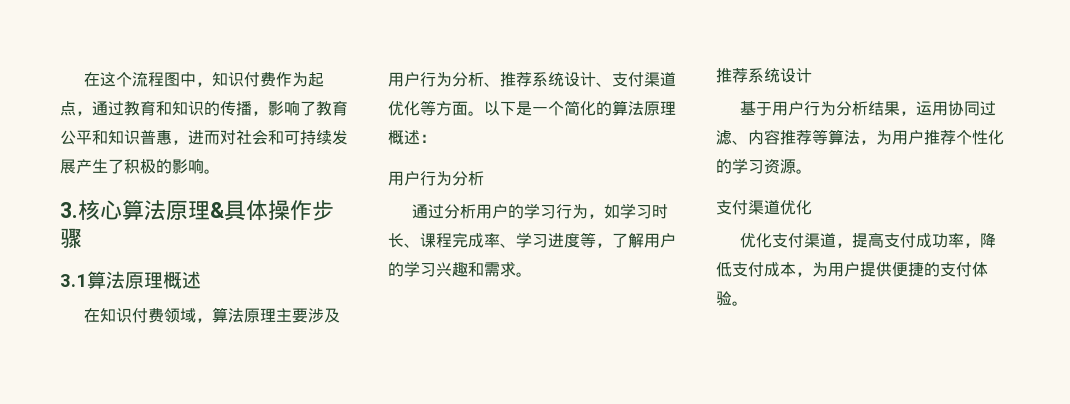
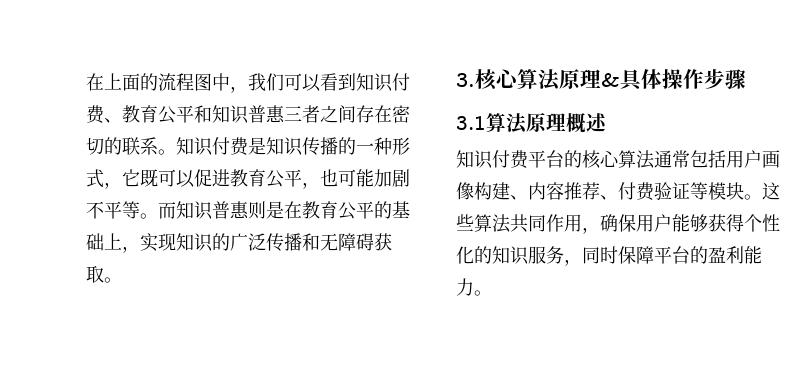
[83,72,132,87] 在这个 -> [86,73,158,91] 在上面的
[211,72,324,87] [60,100,316,116] 知识付费作为起点，通过教育和知识的传播，影响了 -> [248,73,410,92] [86,105,122,124] 我们可以看到知识付费、
[172,129,348,145] [60,158,204,174] ，进而对社会和可持续发展产生了积极的影响 -> [284,105,410,123] [86,137,410,156] [86,169,410,189] [86,201,410,220] [86,233,392,253] [86,265,104,283] 三者之间存在密切的联系。知识付费是知识传播的一种形式，它既可以促进教育公平，也可能加剧不平等。而知识普惠则是在教育公平的基础上，实现知识的广泛传播和无障碍获取
[83,307,340,323] [388,72,676,87] [388,100,676,116] [388,130,436,145] [388,171,484,186] [411,203,668,219] [388,232,676,248] [388,261,532,277] [716,68,812,83] [739,101,996,116] [716,129,1004,145] [716,158,812,174] [716,200,812,215] [739,232,996,248] [716,262,988,277] [716,291,732,306] 在知识付费领域，算法原理主要涉及用户行为分析、推荐系统设计、支付渠道优化等方面。以下是一个简化的算法原理概述： // 用户行为分析 // 通过分析用户的学习行为，如学习时长、课程完成率、学习进度等，了解用户的学习兴趣和需求。 // 推荐系统设计 // 基于用户行为分析结果，运用协同过滤、内容推荐等算法，为用户推荐个性化的学习资源。 // 支付渠道优化 // 优化支付渠道，提高支付成功率，降低支付成本，为用户提供便捷的支付体验 -> [456,150,780,169] [456,182,780,201] [456,214,780,234] [456,246,762,266] [456,278,474,296] 知识付费平台的核心算法通常包括用户画像构建、内容推荐、付费验证等模块。这些算法共同作用，确保用户能够获得个性化的知识服务，同时保障平台的盈利能力

